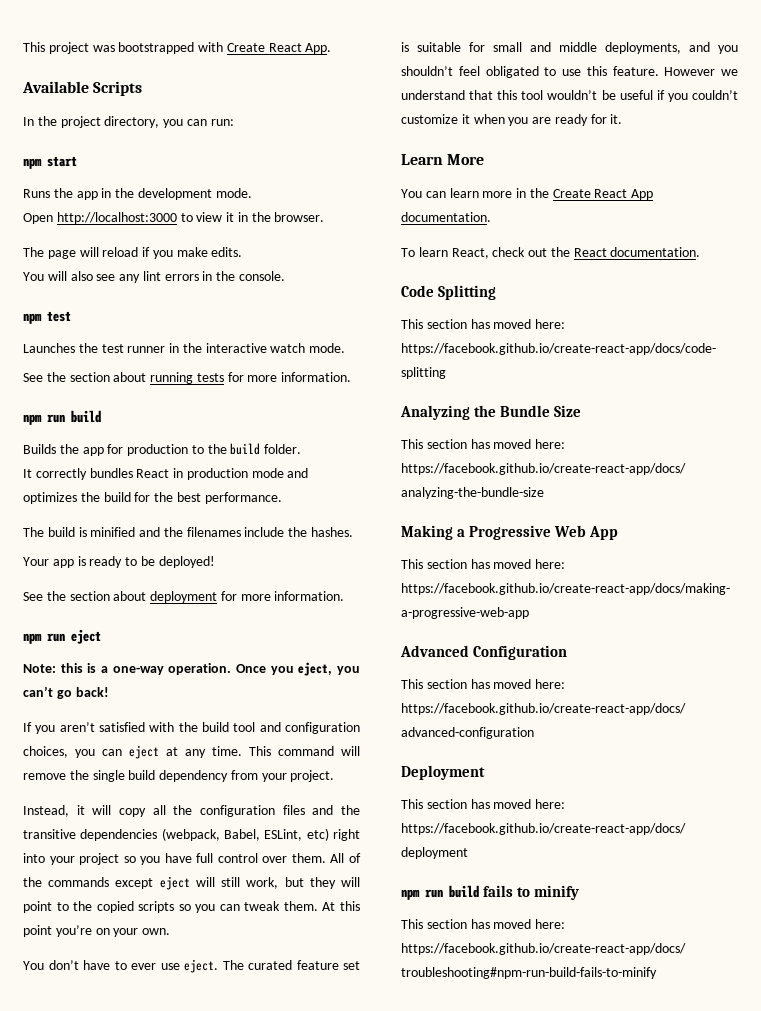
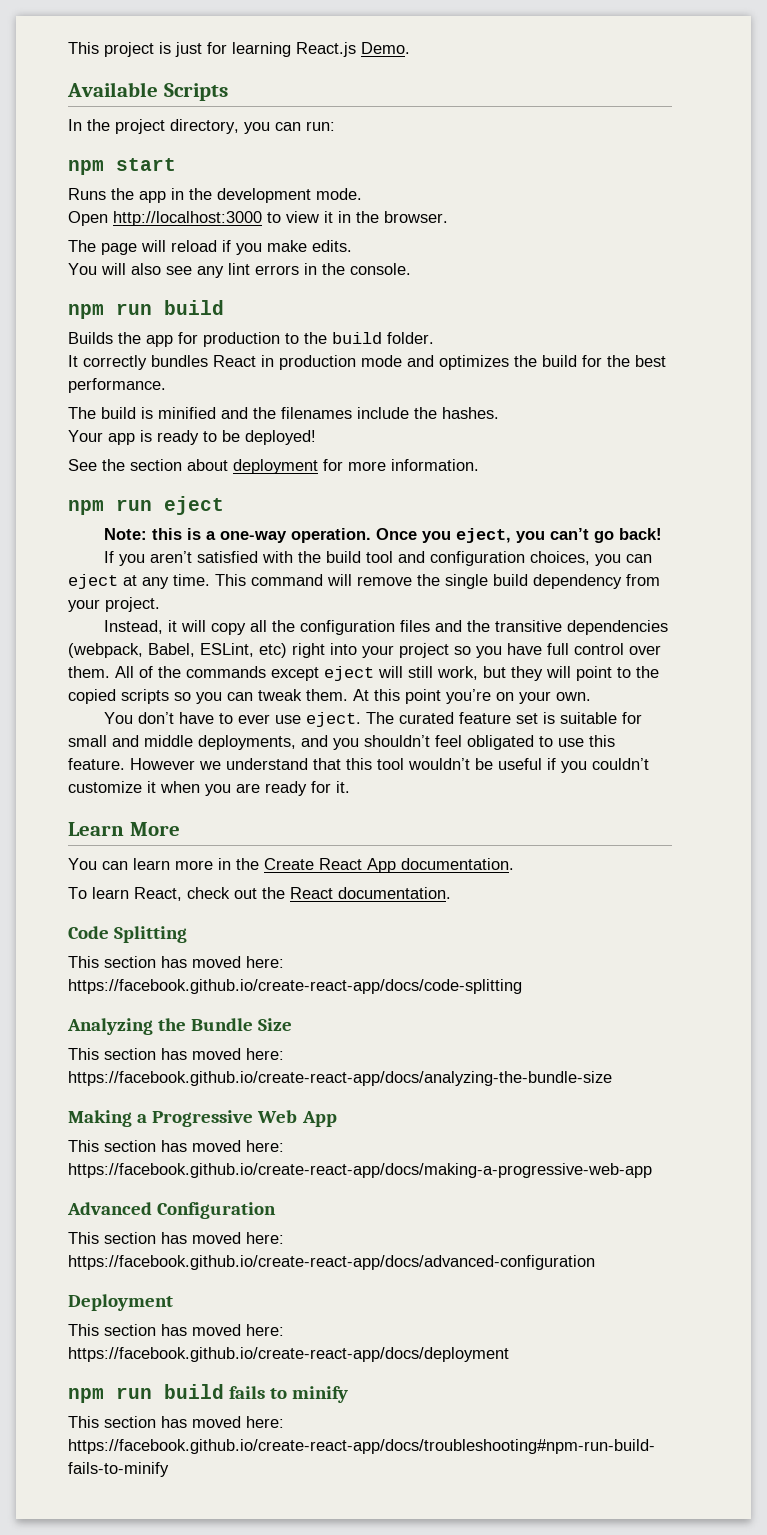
[92,42,332,54] was bootstrapped with Create React App. -> [159,42,410,57] is just for learning React.js Demo.
[23,311,71,324] [23,343,346,353] [23,372,352,384] // npm test // Launches the test runner in the interactive watch mode. // See the section about running tests for more information. -> (411, 269) none

